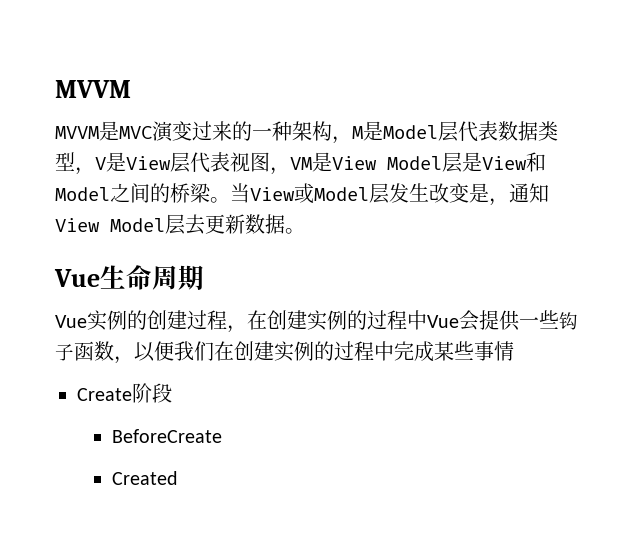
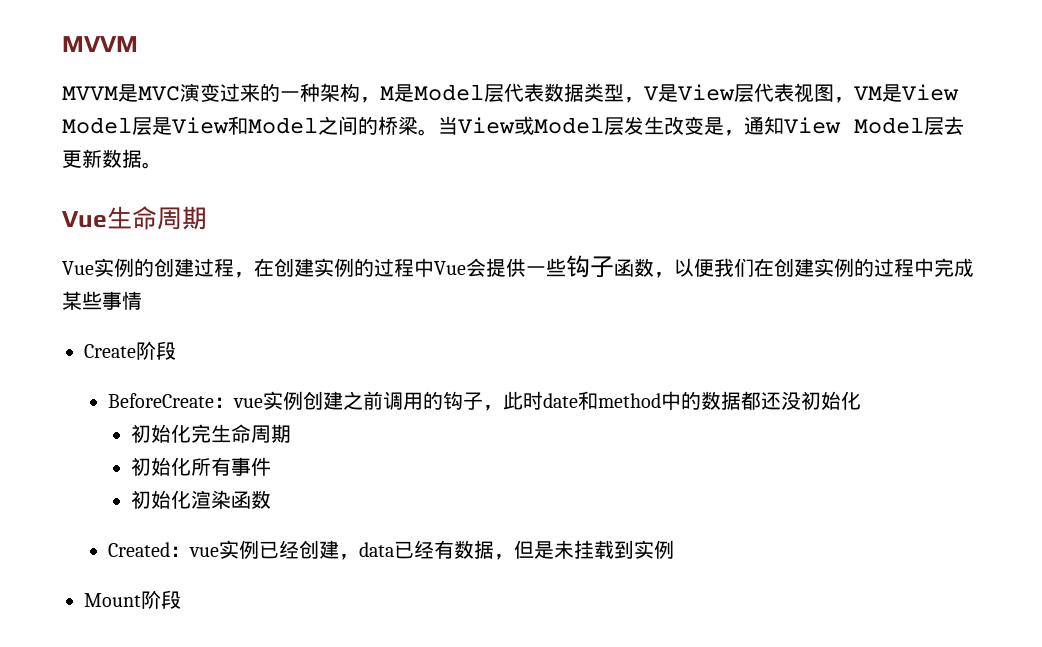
[112,471,179,485] // Created -> [213,391,861,411] [131,424,292,443] [131,457,272,476] [131,490,272,509] [107,540,674,560] [84,590,181,609] ：vue实例创建之前调用的钩子，此时date和method中的数据都还没初始化 // 初始化完生命周期 // 初始化所有事件 // 初始化渲染函数 // Created：vue实例已经创建，data已经有数据，但是未挂载到实例 // Mount阶段

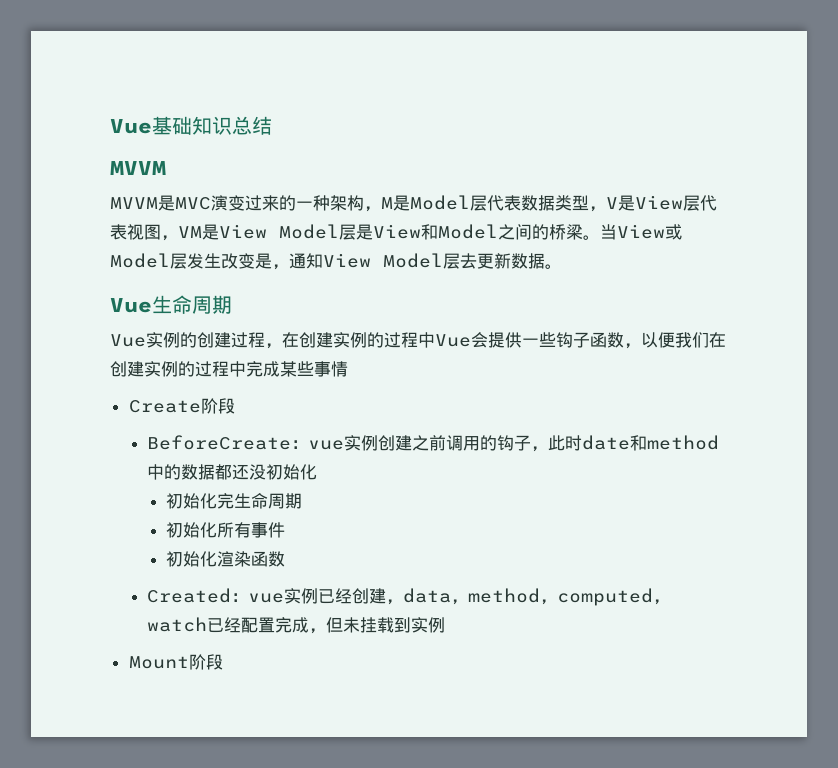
(62, 44) none -> [110,116,272,135] Vue基础知识总结 //
[393,540,554,560] 已经有数据，但是 -> [451,588,671,606] [147,617,344,634] ，method，computed，watch已经配置完成，但

